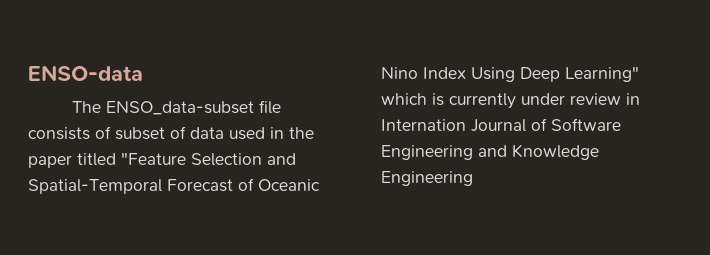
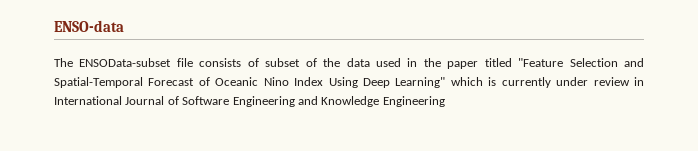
[106,101,255,115] ENSO_data-subset -> [79,58,172,67] ENSOData-subset
(186, 132) none -> [323,58,341,67] the
[381,119,466,131] Internation -> [54,96,122,105] International

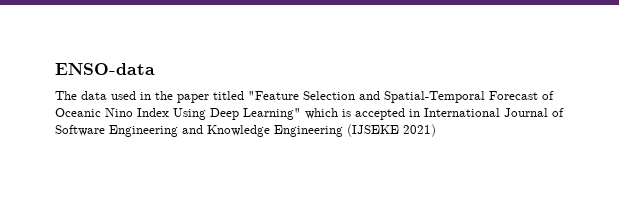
[79,58,341,67] ENSOData-subset file consists of subset of the -> (77, 95) none
[501,77,630,88] currently under review -> [355,108,405,120] accepted
(445, 101) none -> [347,124,436,137] (IJSEKE 2021)

